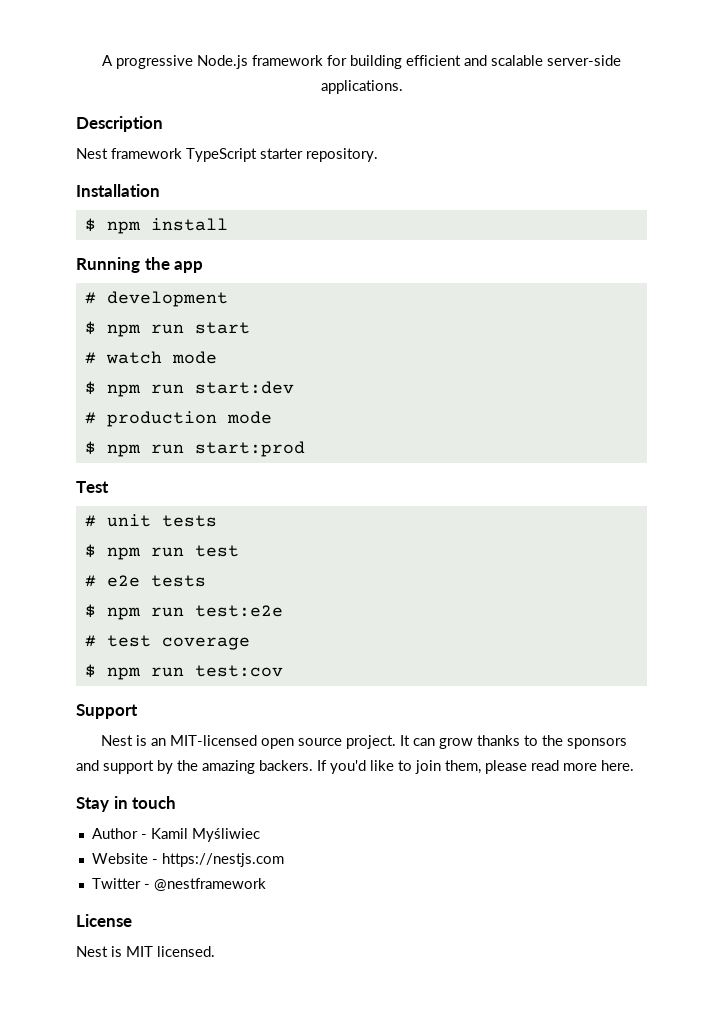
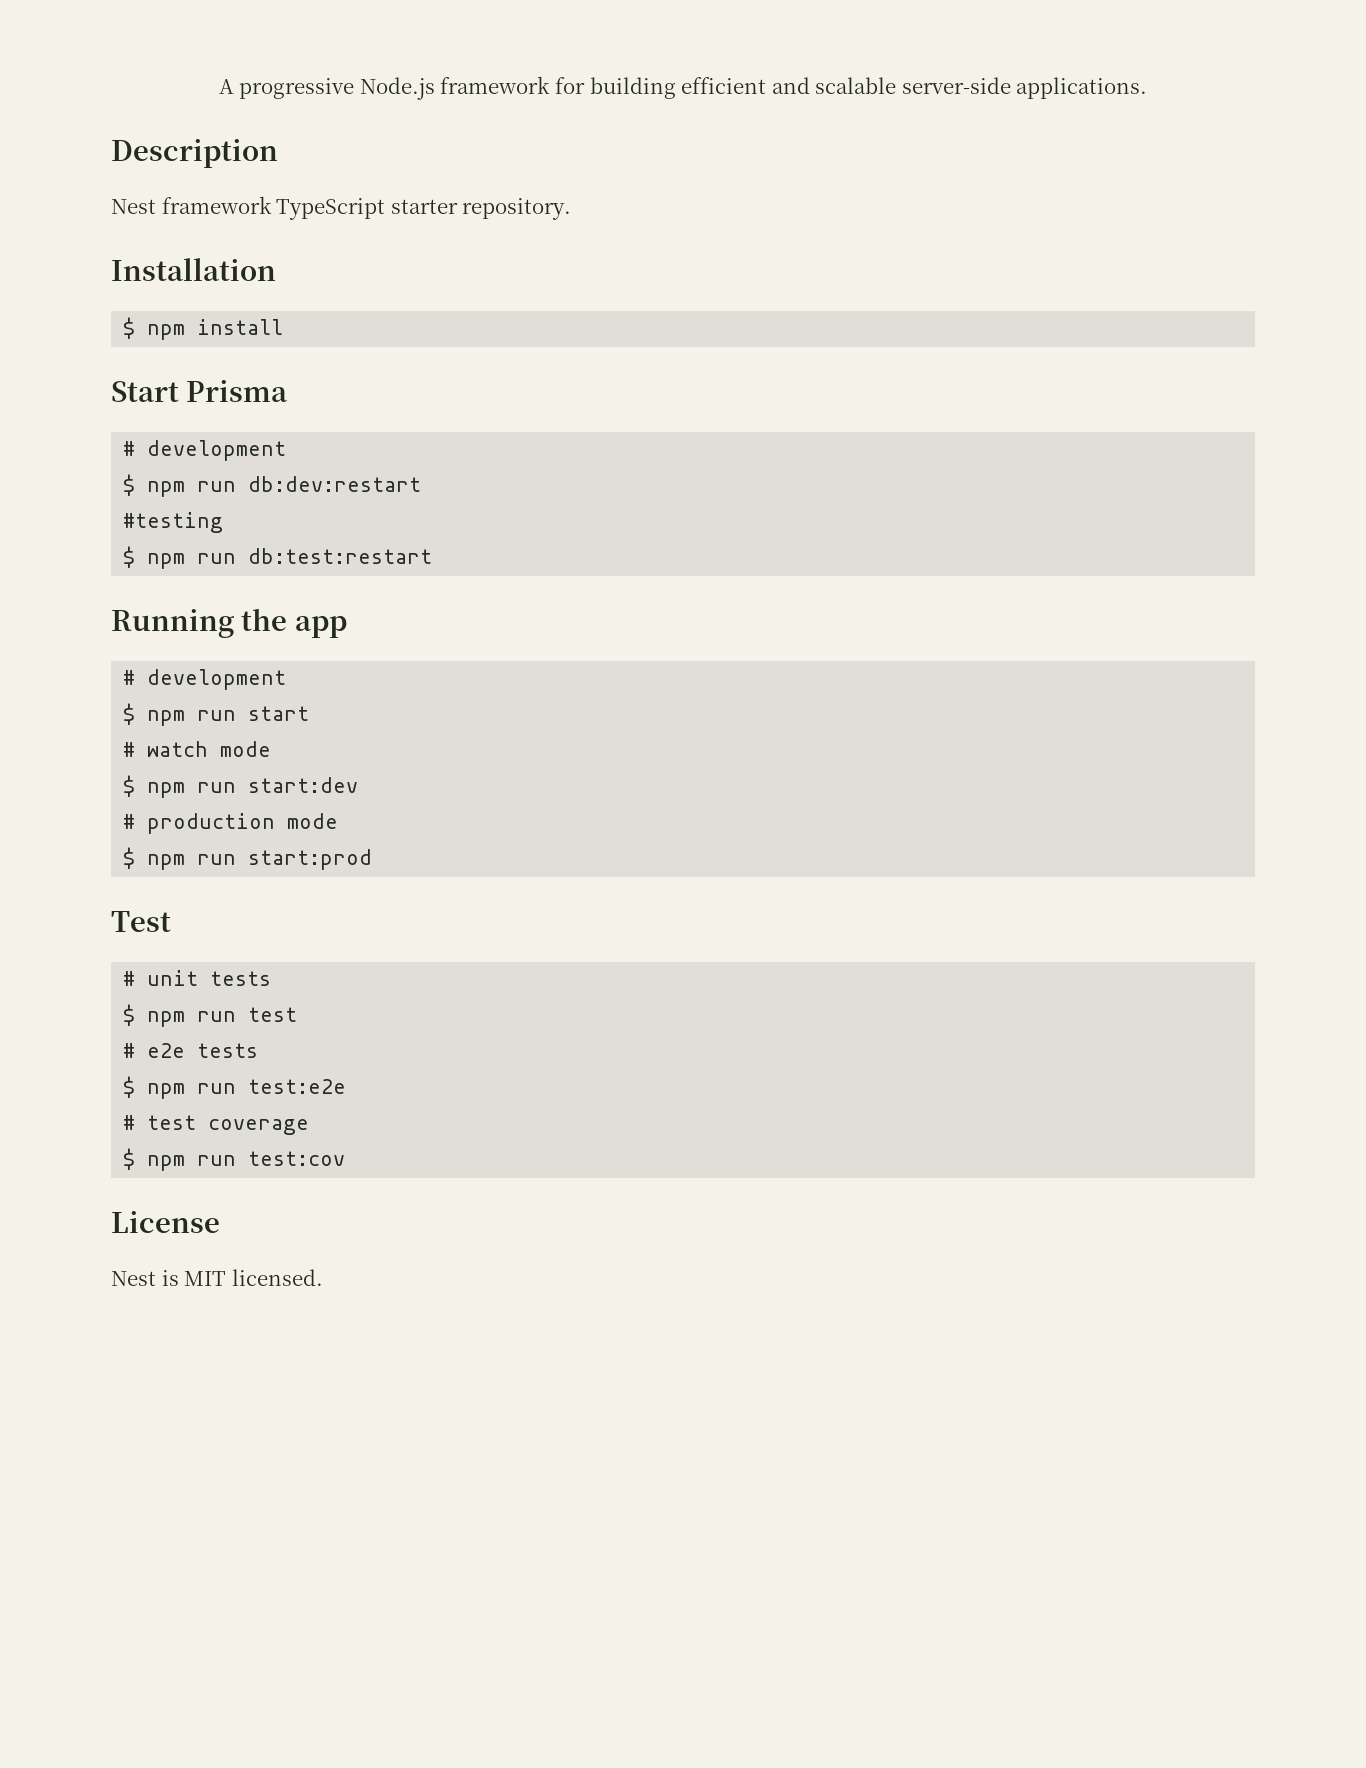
(228, 224) none -> [111,380,288,402] [123,440,287,461] [123,474,422,497] [123,512,224,533] [123,546,433,569] // Start Prisma // # development // $ npm run db:dev:restart // #testing // $ npm run db:test:restart
[76,704,138,719] [100,735,627,749] [76,760,634,774] [76,796,177,812] [91,828,260,842] [91,853,284,867] [91,878,266,891] // Support // Nest is an MIT-licensed open source project. It can grow thanks to the sponsors and support by the amazing backers. If you'd like to join them, please read more here. // Stay in touch // Author - Kamil Myśliwiec // Website - https://nestjs.com // Twitter - @nestframework -> (346, 1158) none

